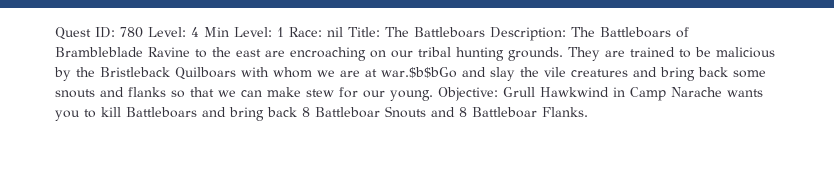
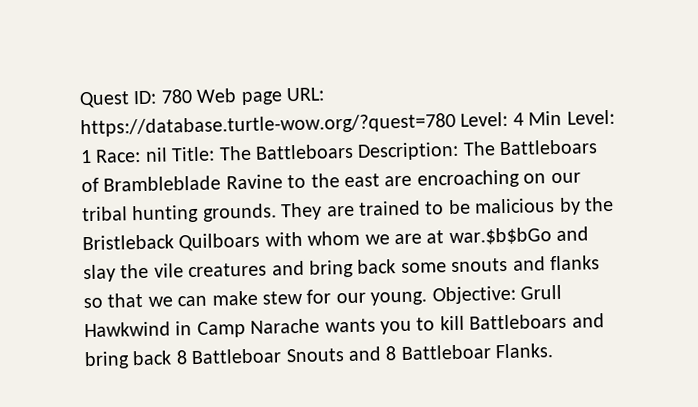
(143, 32) none -> [196,87,325,106] [80,112,456,138] Web page URL: https://database.turtle-wow.org/?quest=780

